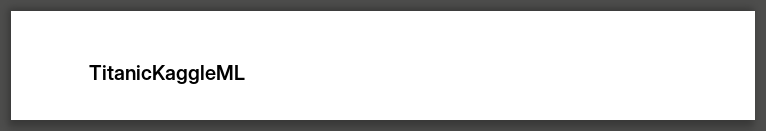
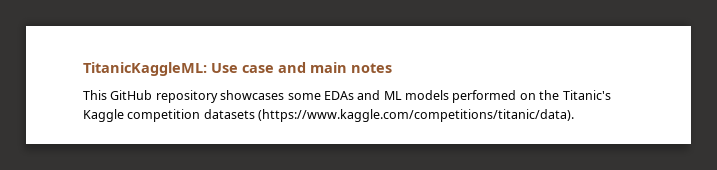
[89,65,245,84] TitanicKaggleML -> [83,62,392,76] [83,90,611,103] [83,109,575,122] TitanicKaggleML: Use case and main notes // This GitHub repository showcases some EDAs and ML models performed on the Titanic's Kaggle competition datasets (https://www.kaggle.com/competitions/titanic/data).

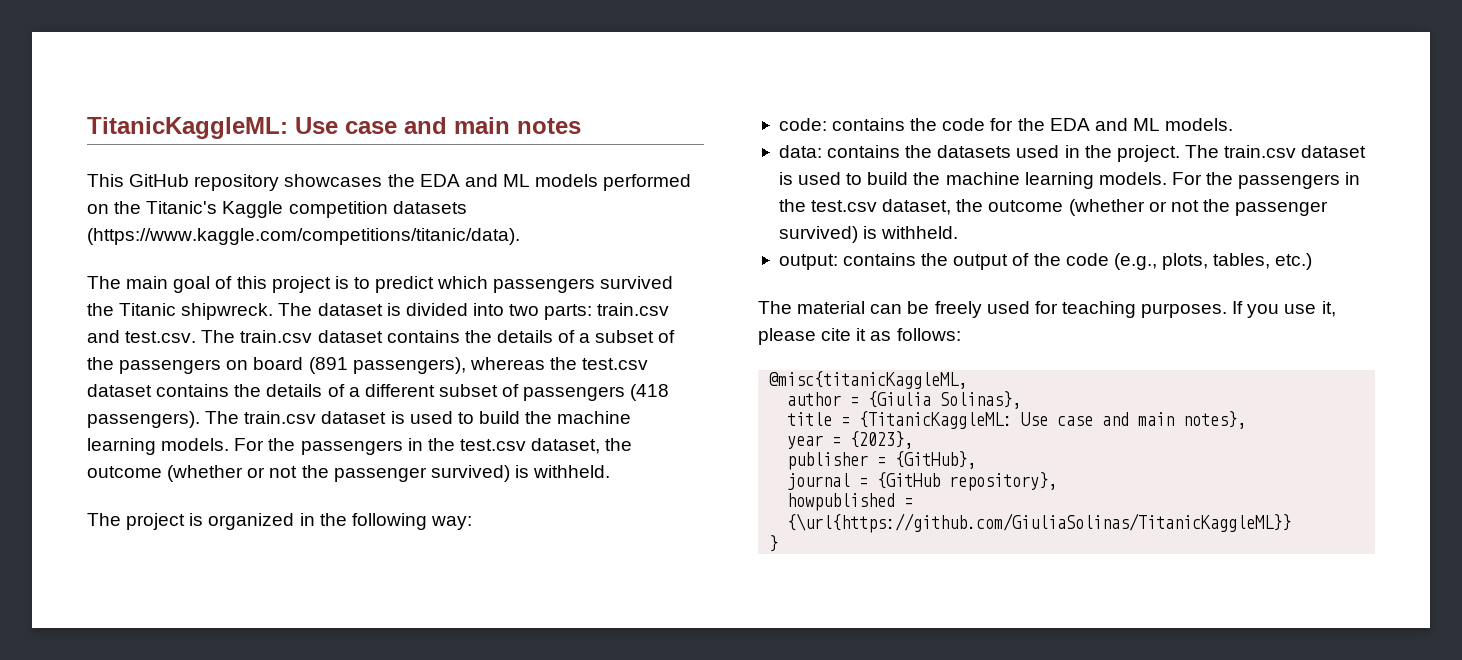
[287,91,354,100] some EDAs -> [387,174,460,187] the EDA
(575, 115) none -> [87,276,674,293] [87,303,670,320] [87,330,676,343] [87,357,649,374] [87,384,670,401] [87,411,632,428] [87,438,633,455] [87,465,611,482] [87,513,472,530] [778,118,1234,131] [778,145,1367,162] [778,172,1361,189] [778,199,1329,216] [778,226,959,243] [778,253,1313,270] [758,301,1336,318] [758,328,961,345] [769,371,968,389] [787,391,1022,409] [787,411,1247,429] [787,431,914,449] [787,451,977,470] [787,472,1058,491] [787,493,914,511] [787,513,1292,533] [769,535,779,552] // The main goal of this project is to predict which passengers survived the Titanic shipwreck. The dataset is divided into two parts: train.csv and test.csv. The train.csv dataset contains the details of a subset of the passengers on board (891 passengers), whereas the test.csv dataset contains the details of a different subset of passengers (418 passengers). The train.csv dataset is used to build the machine learning models. For the passengers in the test.csv dataset, the outcome (whether or not the passenger survived) is withheld. // The project is organized in the following way: // code: contains the code for the EDA and ML models. // data: contains the datasets used in the project. The train.csv dataset is used to build the machine learning models. For the passengers in the test.csv dataset, the outcome (whether or not the passenger survived) is withheld. // output: contains the output of the code (e.g., plots, tables, etc.) // The material can be freely used for teaching purposes. If you use it, please cite it as follows: // @misc{titanicKaggleML, // author = {Giulia Solinas}, // title = {TitanicKaggleML: Use case and main notes}, // year = {2023}, // publisher = {GitHub}, // journal = {GitHub repository}, // howpublished = {\url{https://github.com/GiuliaSolinas/TitanicKaggleML}} // }

